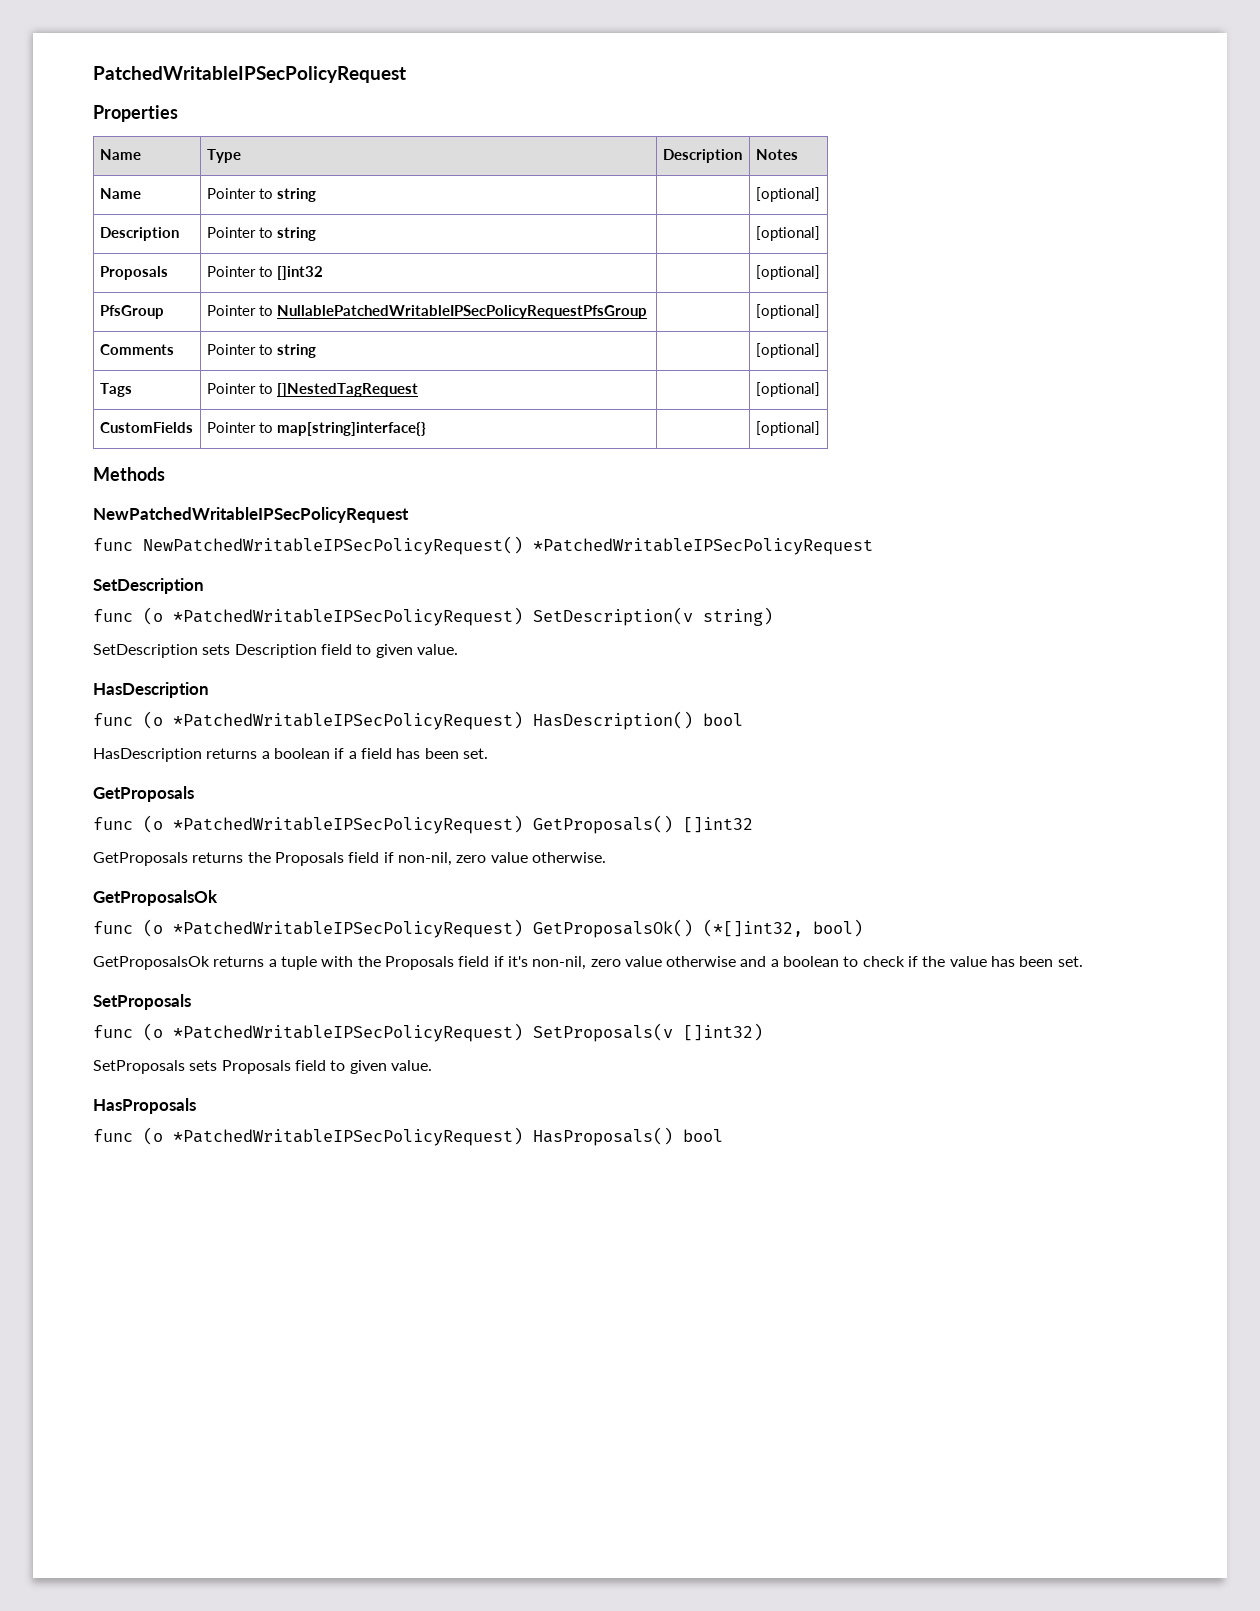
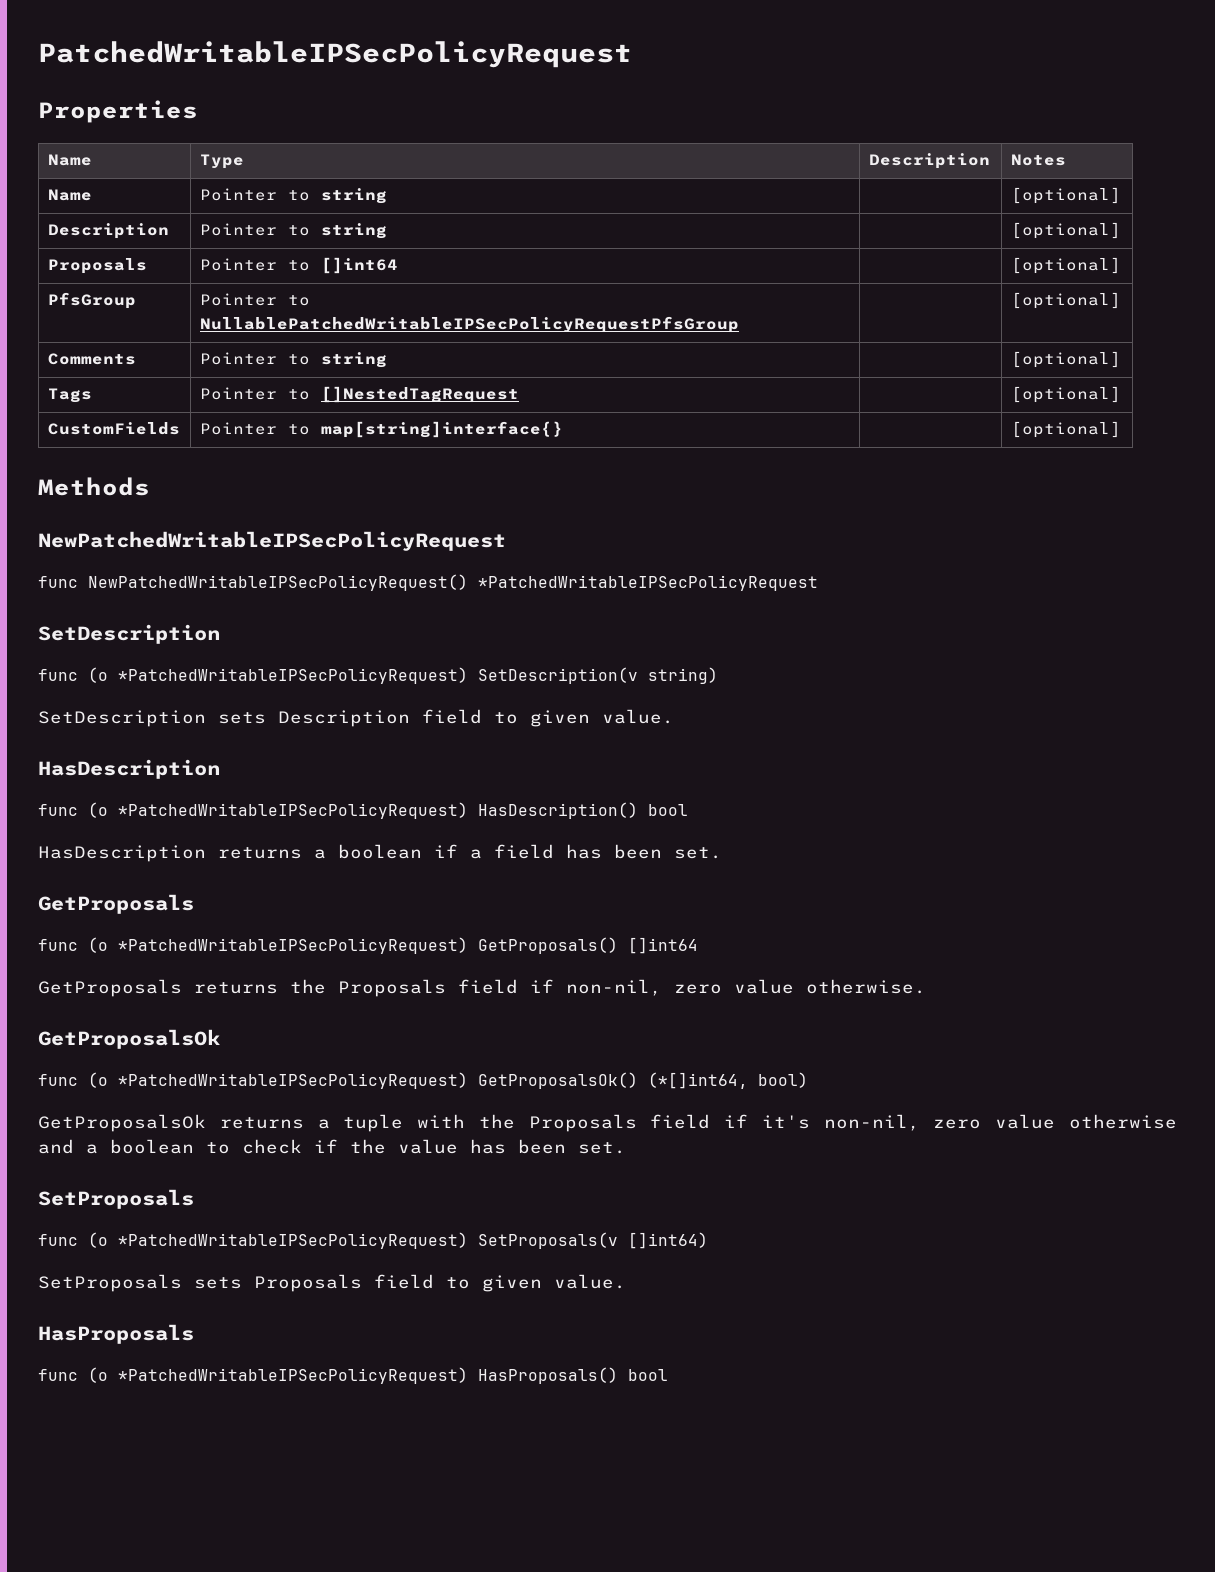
[276,266,323,280] []int32 -> [320,257,398,274] []int64
[683,817,753,833] []int32 -> [628,937,698,954] []int64
[703,919,803,937] (*[]int32, -> [648,1072,748,1089] (*[]int64,
[683,1023,763,1041] []int32) -> [628,1232,708,1249] []int64)

